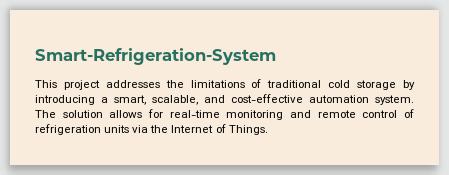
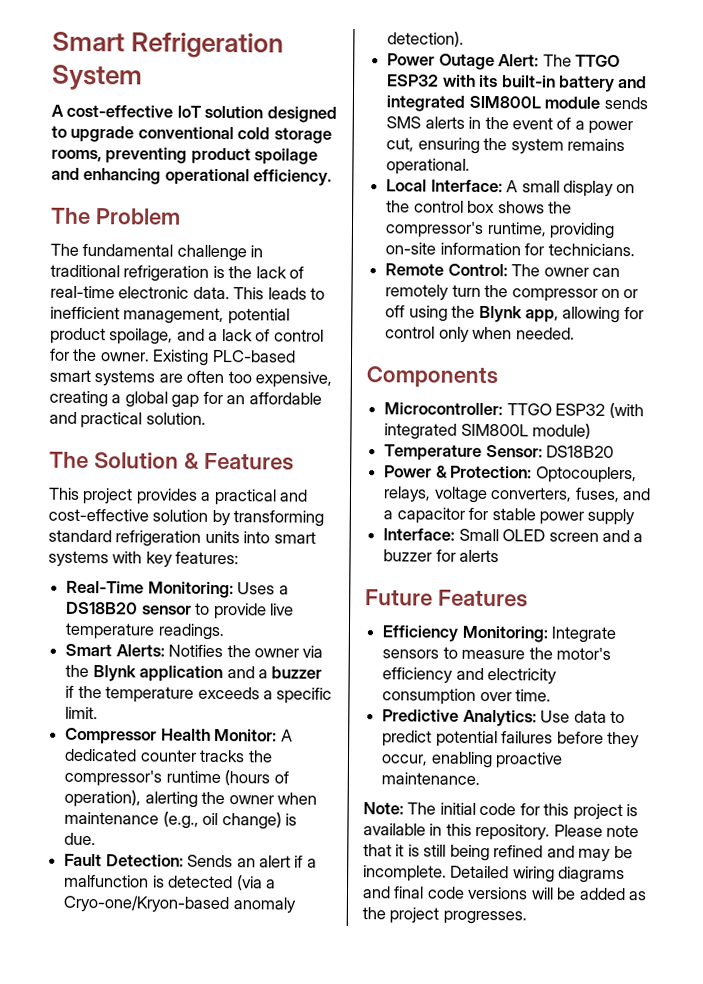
[35,48,276,65] [35,79,415,90] [35,94,414,105] [35,109,414,120] [35,124,268,135] Smart-Refrigeration-System // This project addresses the limitations of traditional cold storage by introducing a smart, scalable, and cost-effective automation system. The solution allows for real-time monitoring and remote control of refrigeration units via the Internet of Things. -> [52,31,285,59] [52,64,143,91] [51,104,337,123] [51,125,332,144] [51,147,319,165] [51,167,333,186] [51,207,181,225] [50,243,264,262] [50,264,305,282] [50,285,326,300] [50,306,290,325] [50,327,324,345] [49,348,296,366] [49,369,333,388] [49,390,322,408] [49,411,206,429] [49,451,294,471] [48,487,309,506] [48,508,325,527] [48,529,316,547] [48,550,240,568] [66,580,289,599] [66,601,294,620] [65,622,225,641] [65,643,324,658] [65,664,323,683] [65,685,333,704] [65,706,99,720] [65,727,293,745] [64,748,273,763] [64,769,289,787] [64,789,317,808] [64,811,297,830] [64,832,97,846] [64,853,317,868] [64,874,276,891] [63,894,296,914] [387,31,465,47] [387,53,620,71] [387,74,648,92] [386,95,648,112] [386,116,634,135] [386,137,625,155] [386,158,471,175] [386,179,636,197] [386,200,572,214] [385,221,616,239] [385,242,635,257] [385,263,620,278] [385,284,639,302] [385,305,644,324] [385,326,575,343] [366,366,498,389] [384,402,644,419] [384,423,592,440] [384,444,615,461] [384,465,637,484] [383,486,651,504] [383,507,636,526] [383,528,644,543] [383,549,500,563] [365,589,528,608] [382,625,617,643] [382,646,611,660] [382,667,558,685] [382,688,552,705] [382,709,625,727] [382,730,640,749] [381,751,564,769] [381,772,481,785] [363,802,639,821] [363,823,640,841] [363,844,633,862] [363,865,626,884] [362,886,648,901] [362,907,527,925] Smart Refrigeration System // A cost-effective IoT solution designed to upgrade conventional cold storage rooms, preventing product spoilage and enhancing operational efficiency. // The Problem // The fundamental challenge in traditional refrigeration is the lack of real-time electronic data. This leads to inefficient management, potential product spoilage, and a lack of control for the owner. Existing PLC-based smart systems are often too expensive, creating a global gap for an affordable and practical solution. // The Solution & Features // This project provides a practical and cost-effective solution by transforming standard refrigeration units into smart systems with key features: // Real-Time Monitoring: Uses a DS18B20 sensor to provide live temperature readings. // Smart Alerts: Notifies the owner via the Blynk application and a buzzer if the temperature exceeds a specific limit. // Compressor Health Monitor: A dedicated counter tracks the compressor's runtime (hours of operation), alerting the owner when maintenance (e.g., oil change) is due. // Fault Detection: Sends an alert if a malfunction is detected (via a Cryo-one/Kryon-based anomaly detection). // Power Outage Alert: The TTGO ESP32 with its built-in battery and integrated SIM800L module sends SMS alerts in the event of a power cut, ensuring the system remains operational. // Local Interface: A small display on the control box shows the compressor's runtime, providing on-site information for technicians. // Remote Control: The owner can remotely turn the compressor on or off using the Blynk app, allowing for control only when needed. // Components // Microcontroller: TTGO ESP32 (with integrated SIM800L module) // Temperature Sensor: DS18B20 // Power & Protection: Optocouplers, relays, voltage converters, fuses, and a capacitor for stable power supply // Interface: Small OLED screen and a buzzer for alerts // Future Features // Efficiency Monitoring: Integrate sensors to measure the motor's efficiency and electricity consumption over time. // Predictive Analytics: Use data to predict potential failures before they occur, enabling proactive maintenance. // Note: The initial code for this project is available in this repository. Please note that it is still being refined and may be incomplete. Detailed wiring diagrams and final code versions will be added as the project progresses.

